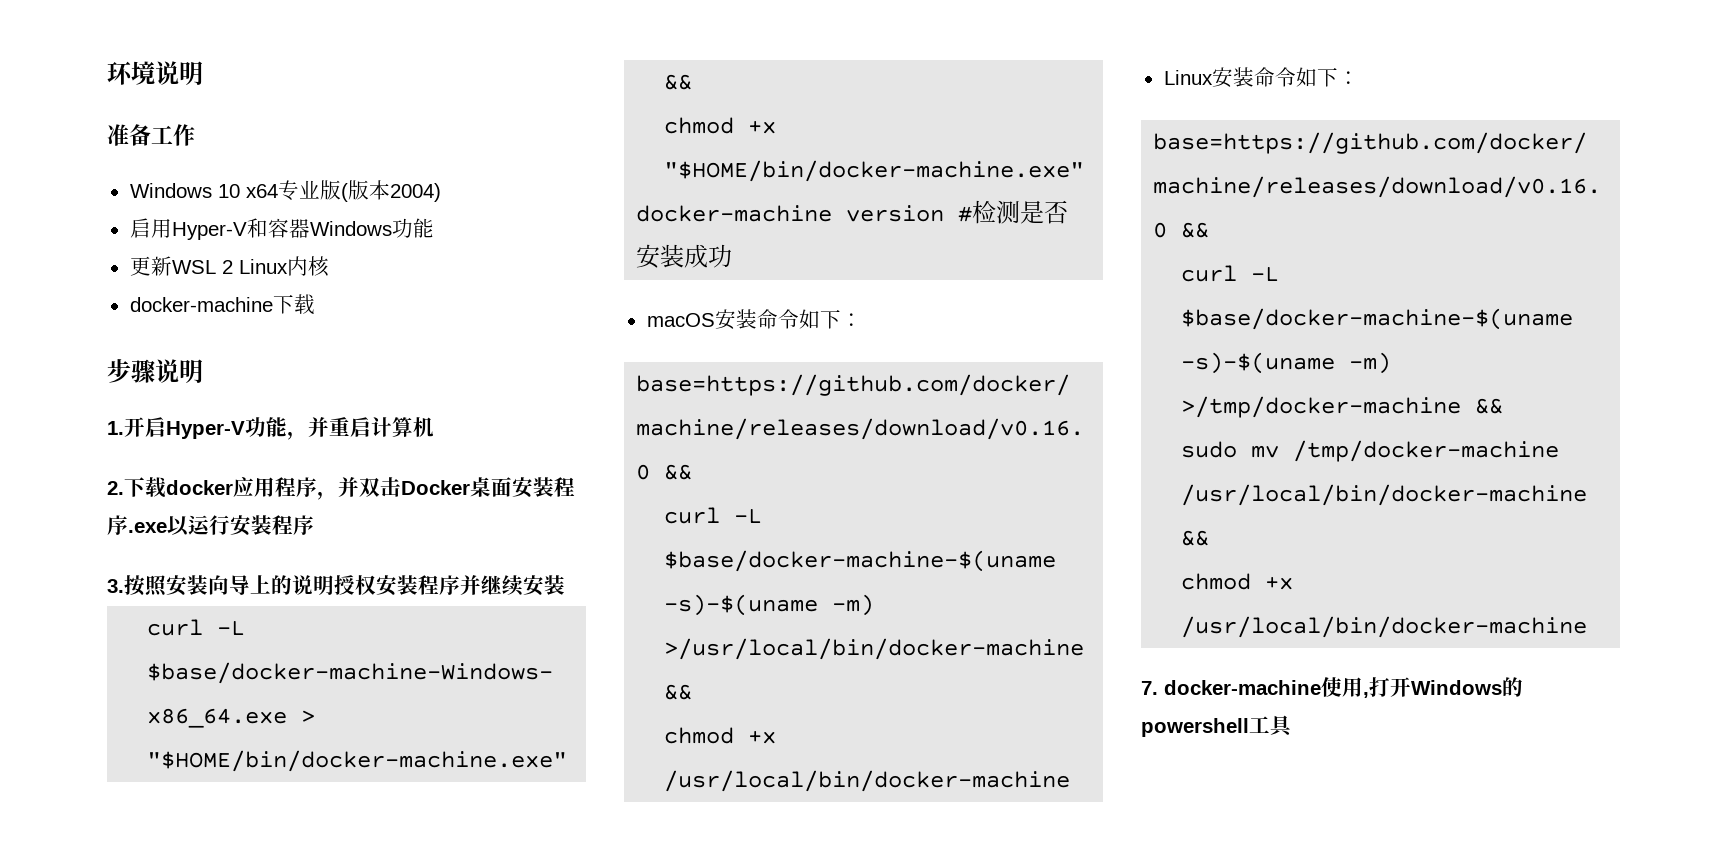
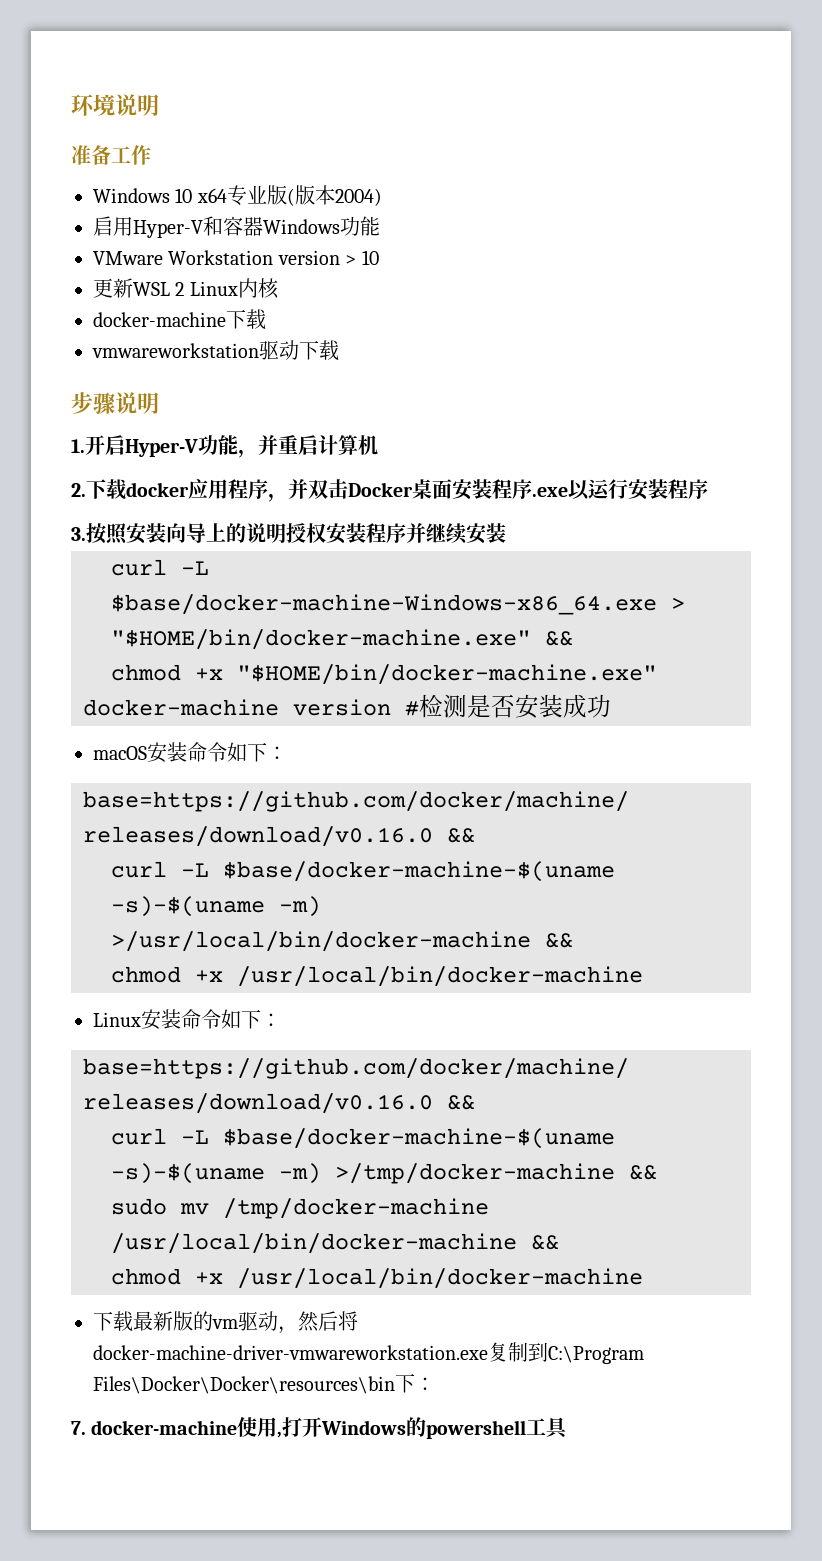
(434, 228) none -> [93,250,379,265] // VMware Workstation version > 10
(315, 304) none -> [92,340,339,361] // vmwareworkstation驱动下载
(1588, 627) none -> [93,1311,358,1334] [93,1342,644,1364] [93,1373,435,1394] // 下载最新版的vm驱动，然后将docker-machine-driver-vmwareworkstation.exe复制到C:\Program Files\Docker\Docker\resources\bin下：

